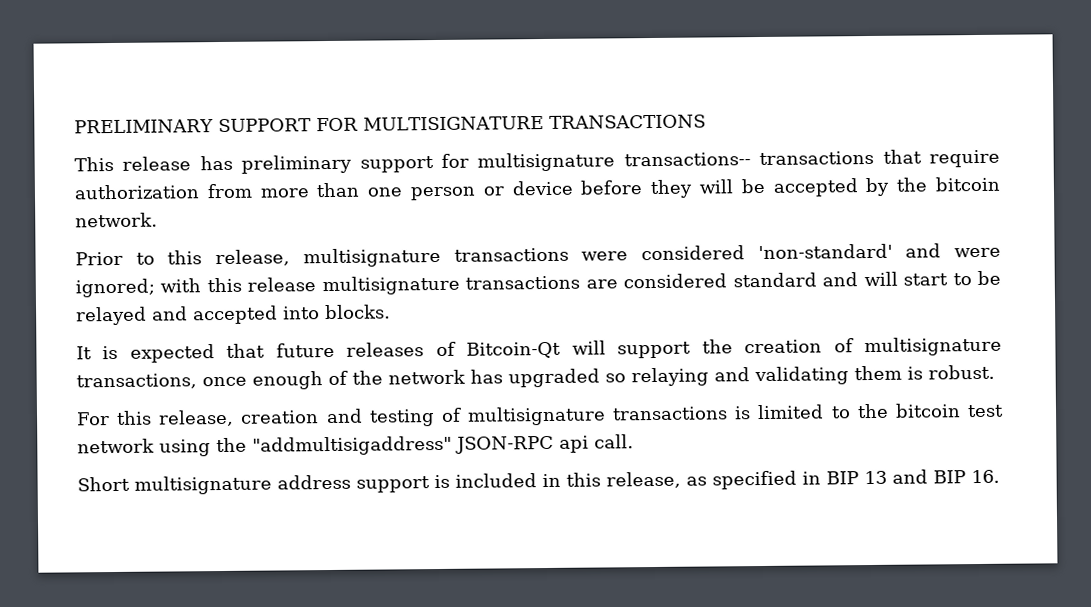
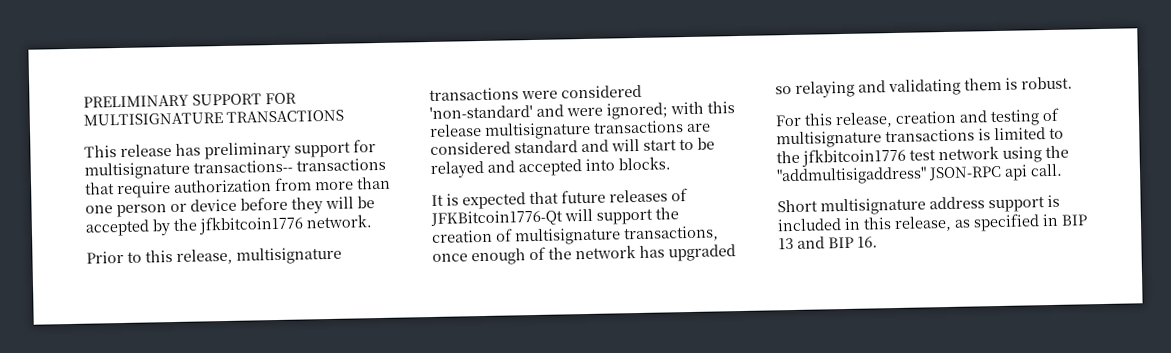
[934,176,1000,192] bitcoin -> [198,215,304,235] jfkbitcoin1776
[466,341,562,359] Bitcoin-Qt -> [430,209,563,228] JFKBitcoin1776-Qt
[894,403,961,418] bitcoin -> [801,147,906,167] jfkbitcoin1776

